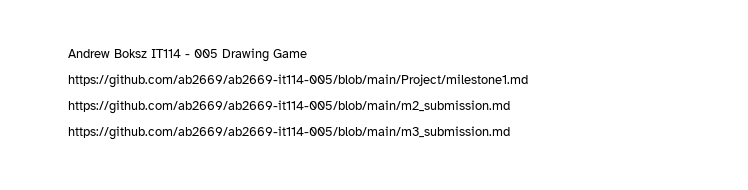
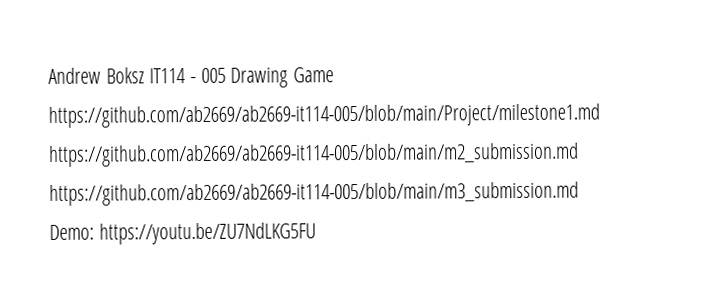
(510, 133) none -> [49,222,316,245] // Demo: https://youtu.be/ZU7NdLKG5FU

